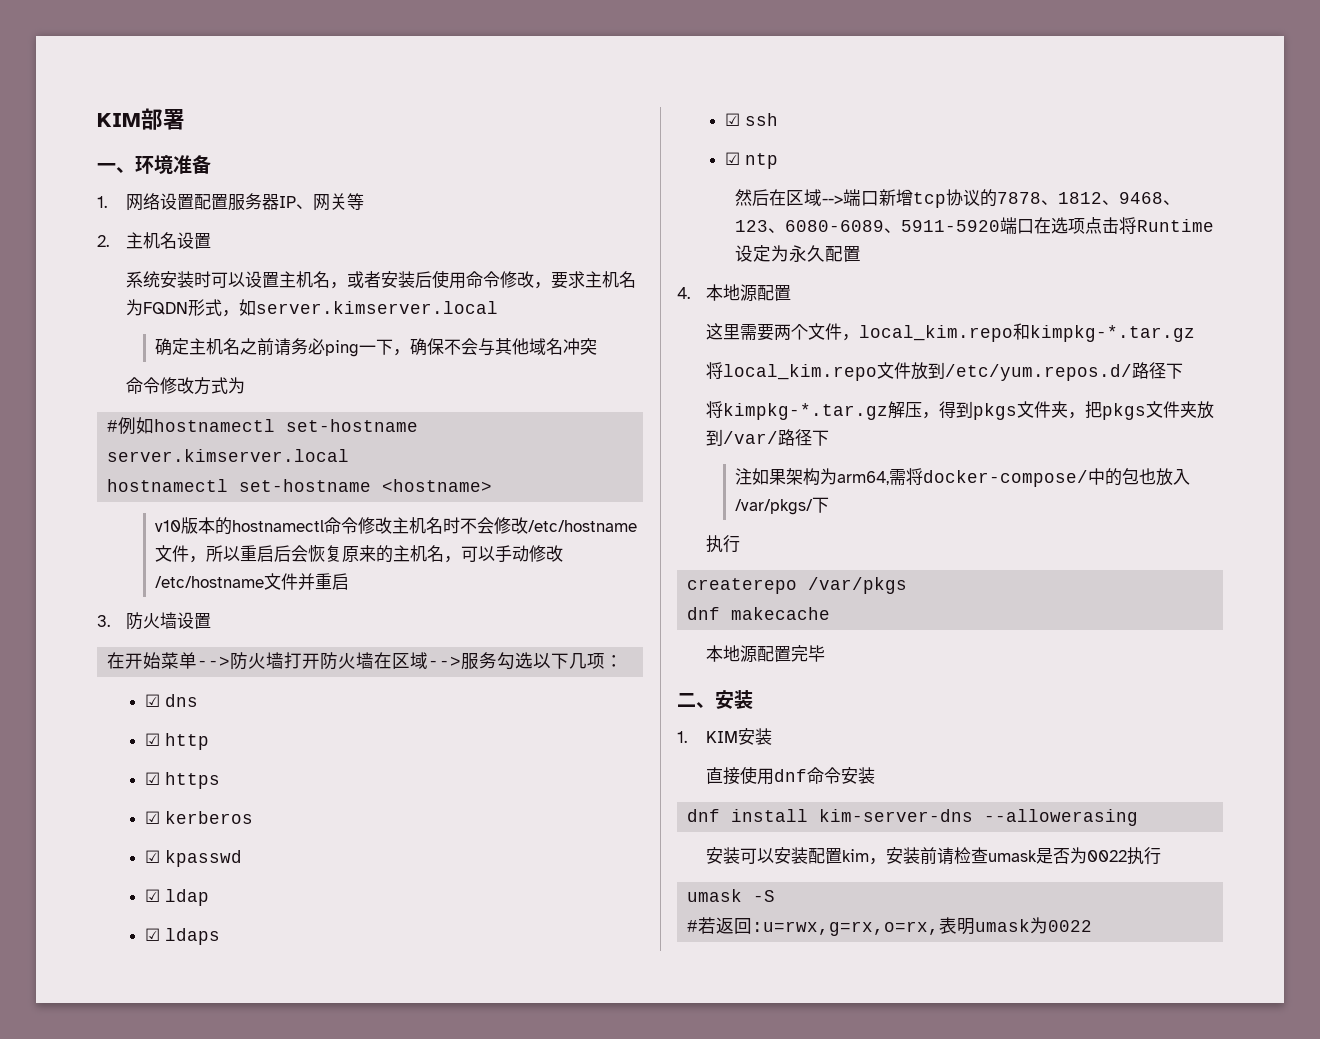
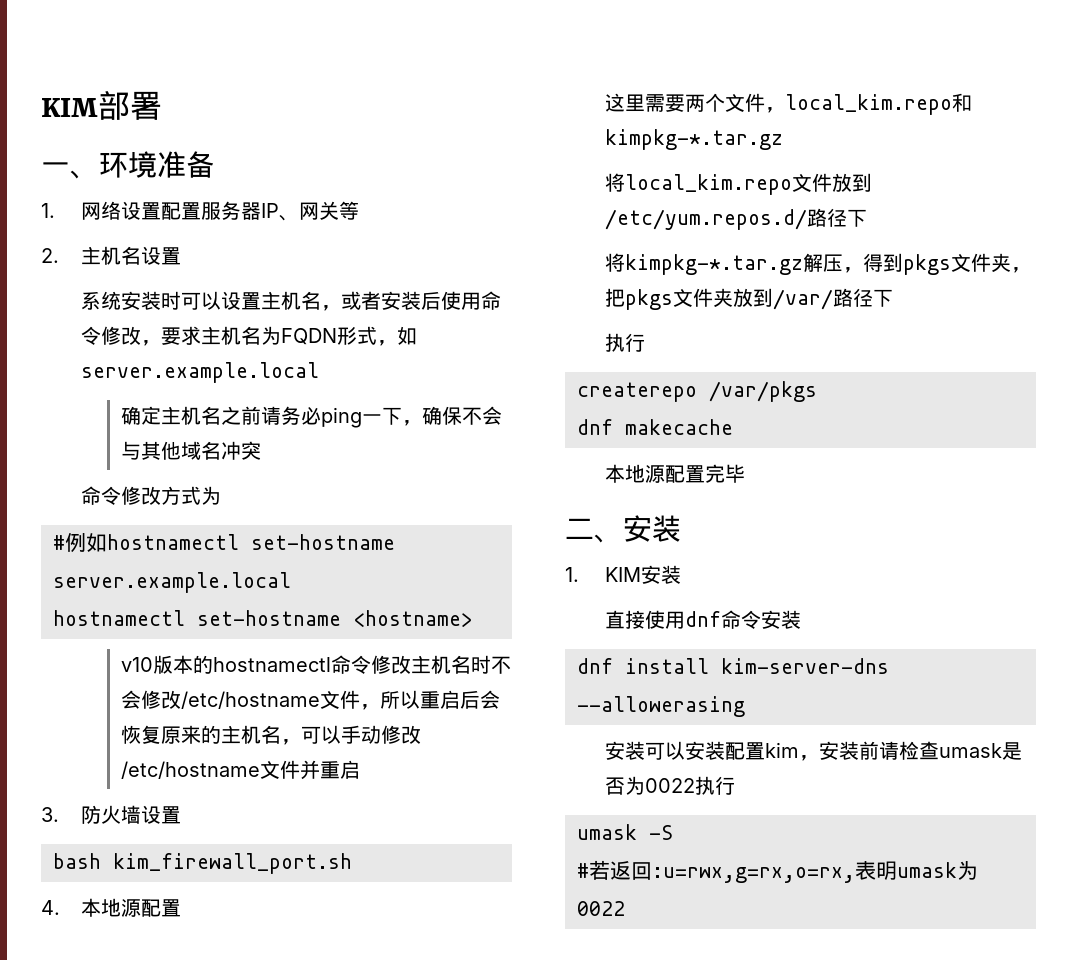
[256,301,499,314] server.kimserver.local -> [80,362,319,383] server.example.local
[107,449,350,462] server.kimserver.local -> [53,572,291,593] server.example.local
[107,652,624,670] [144,694,198,707] [144,733,209,750] [144,772,220,789] [144,811,253,824] [144,850,242,867] [144,889,209,906] [144,928,220,945] [724,113,778,126] [724,152,778,169] [735,189,1181,208] [735,217,1215,234] [735,245,862,262] 在开始菜单-->防火墙打开防火墙在区域-->服务勾选以下几项： // ☑ dns // ☑ http // ☑ https // ☑ kerberos // ☑ kpasswd // ☑ ldap // ☑ ldaps // ☑ ssh // ☑ ntp // 然后在区域-->端口新增tcp协议的7878、1812、9468、123、6080-6089、5911-5920端口在选项点击将Runtime设定为永久配置 -> [53,853,352,874] bash kim_firewall_port.sh
[735,468,1191,487] [735,497,830,515] // 注如果架构为arm64,需将docker-compose/中的包也放入/var/pkgs/下 -> (893, 298) none

